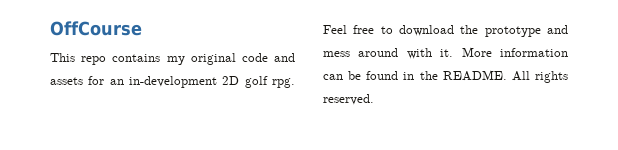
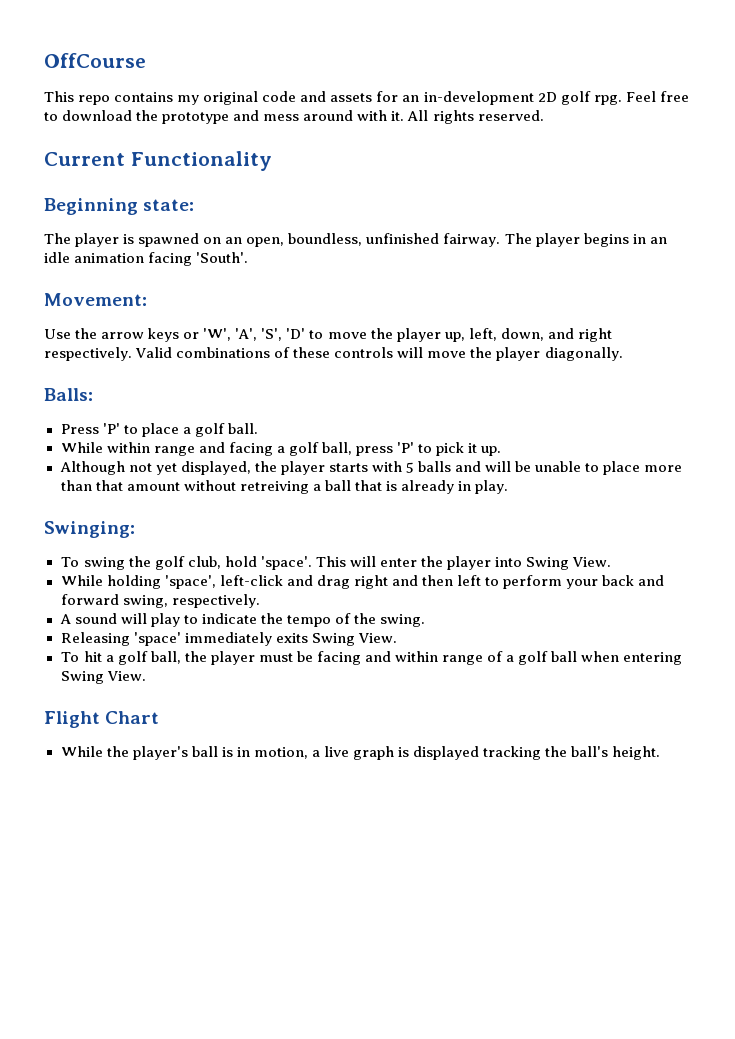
[461,47,568,57] [323,70,568,83] [323,94,374,105] More information can be found in the README. All rights reserved. -> [407,110,544,124] [44,151,272,171] [44,198,195,215] [44,233,667,247] [44,252,249,266] [44,293,147,306] [44,328,612,342] [44,347,623,361] [44,388,93,401] [60,423,258,437] [60,442,502,456] [59,461,683,475] [60,480,509,494] [44,521,135,538] [60,556,612,570] [60,575,665,589] [60,594,260,608] [59,613,426,627] [60,632,397,646] [60,651,683,665] [60,671,146,684] [44,711,160,728] [60,746,661,760] All rights reserved. // Current Functionality // Beginning state: // The player is spawned on an open, boundless, unfinished fairway. The player begins in an idle animation facing 'South'. // Movement: // Use the arrow keys or 'W', 'A', 'S', 'D' to move the player up, left, down, and right respectively. Valid combinations of these controls will move the player diagonally. // Balls: // Press 'P' to place a golf ball. // While within range and facing a golf ball, press 'P' to pick it up. // Although not yet displayed, the player starts with 5 balls and will be unable to place more than that amount without retreiving a ball that is already in play. // Swinging: // To swing the golf club, hold 'space'. This will enter the player into Swing View. // While holding 'space', left-click and drag right and then left to perform your back and forward swing, respectively. // A sound will play to indicate the tempo of the swing. // Releasing 'space' immediately exits Swing View. // To hit a golf ball, the player must be facing and within range of a golf ball when entering Swing View. // Flight Chart // While the player's ball is in motion, a live graph is displayed tracking the ball's height.

